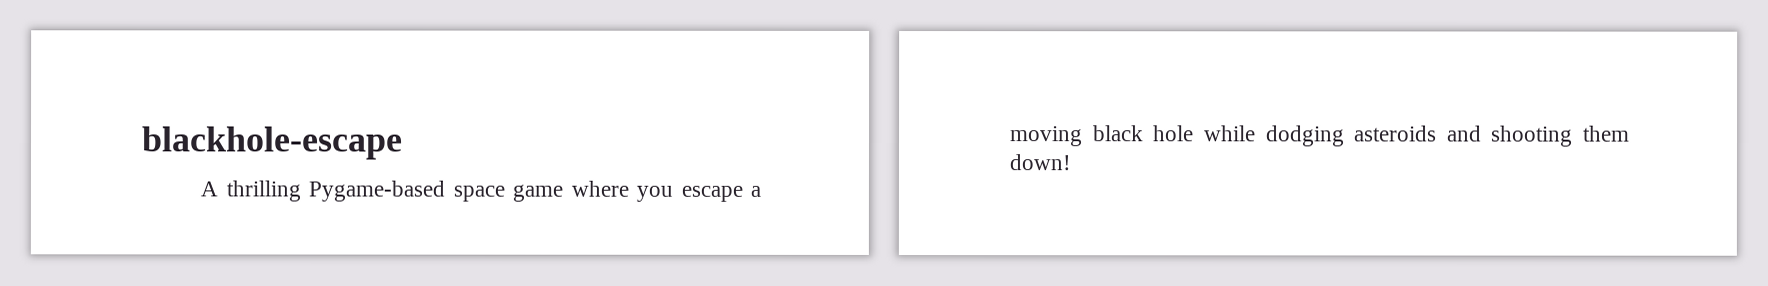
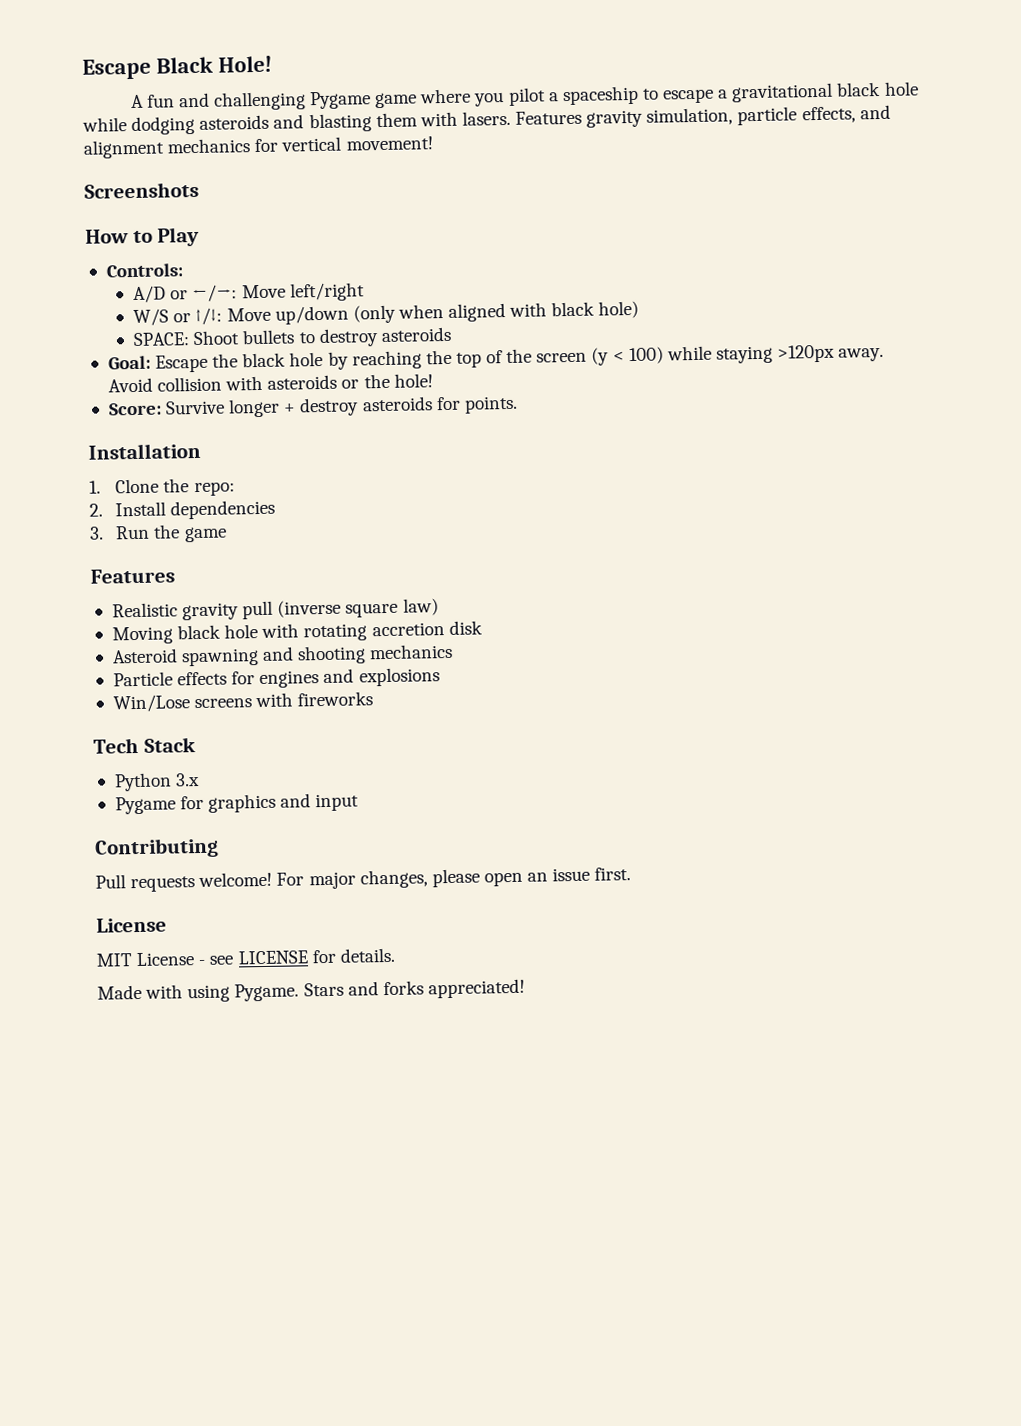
[141,126,403,160] [200,180,674,202] blackhole-escape // A thrilling Pygame-based space game where you -> [82,55,272,80] [130,85,659,111] Escape Black Hole! // A fun and challenging Pygame game where you pilot a spaceship to
[1009,126,1083,147] moving -> [731,82,834,103] gravitational
[1490,125,1630,147] [1009,154,1071,171] shooting them down! -> [308,104,891,133] [83,136,433,159] [84,181,199,199] [85,226,200,247] [105,263,183,278] [133,282,365,304] [133,300,640,326] [133,326,452,348] [107,344,885,373] [107,373,433,393] [107,395,518,418] [88,442,201,460] [89,478,235,497] [89,499,276,520] [89,524,227,543] [90,568,175,584] [111,598,439,621] [111,620,483,645] [111,643,454,667] [112,667,440,689] [112,691,374,713] [93,737,196,754] [113,772,201,792] [114,793,360,815] [94,837,219,859] [95,867,632,893] [96,917,167,933] [96,947,395,967] [97,978,525,1003] blasting them with lasers. Features gravity simulation, particle effects, and alignment mechanics for vertical movement! // Screenshots // How to Play // Controls: // A/D or ←/→: Move left/right // W/S or ↑/↓: Move up/down (only when aligned with black hole) // SPACE: Shoot bullets to destroy asteroids // Goal: Escape the black hole by reaching the top of the screen (y < 100) while staying >120px away. Avoid collision with asteroids or the hole! // Score: Survive longer + destroy asteroids for points. // Installation // 1. Clone the repo: // 2. Install dependencies // 3. Run the game // Features // Realistic gravity pull (inverse square law) // Moving black hole with rotating accretion disk // Asteroid spawning and shooting mechanics // Particle effects for engines and explosions // Win/Lose screens with fireworks // Tech Stack // Python 3.x // Pygame for graphics and input // Contributing // Pull requests welcome! For major changes, please open an issue first. // License // MIT License - see LICENSE for details. // Made with using Pygame. Stars and forks appreciated!

